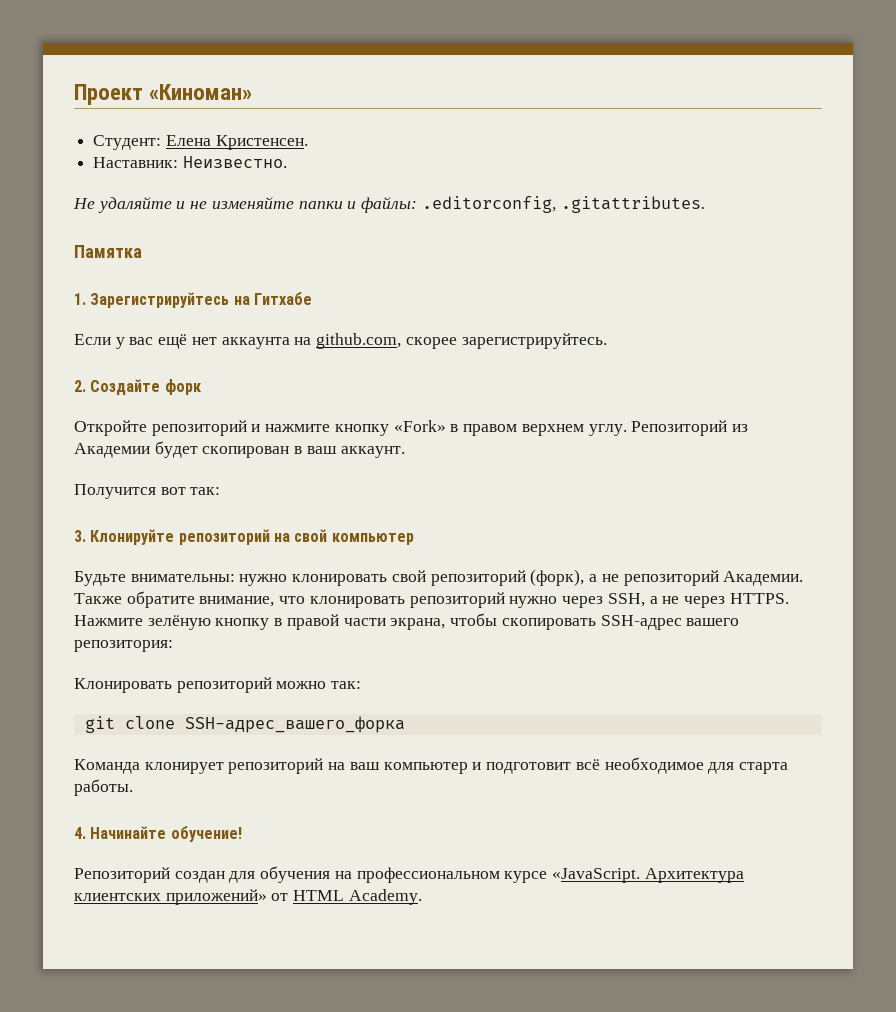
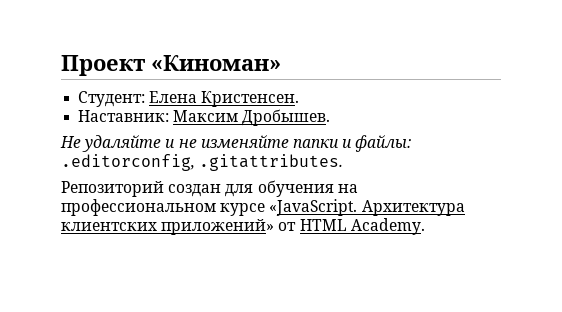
[182,156,287,168] Неизвестно. -> [173,109,331,126] Максим Дробышев.
[74,245,142,258] [74,292,312,308] [74,333,607,349] [74,379,202,396] [74,420,748,436] [74,441,405,458] [74,484,221,499] [74,529,414,545] [74,569,804,586] [74,591,789,608] [74,613,740,630] [74,640,173,652] [74,677,362,693] [84,716,405,733] [74,757,788,774] [74,779,133,796] [74,826,242,842] // Памятка // 1. Зарегистрируйтесь на Гитхабе // Если у вас ещё нет аккаунта на github.com, скорее зарегистрируйтесь. // 2. Создайте форк // Откройте репозиторий и нажмите кнопку «Fork» в правом верхнем углу. Репозиторий из Академии будет скопирован в ваш аккаунт. // Получится вот так: // 3. Клонируйте репозиторий на свой компьютер // Будьте внимательны: нужно клонировать свой репозиторий (форк), а не репозиторий Академии. Также обратите внимание, что клонировать репозиторий нужно через SSH, а не через HTTPS. Нажмите зелёную кнопку в правой части экрана, чтобы скопировать SSH-адрес вашего репозитория: // Клонировать репозиторий можно так: // git clone SSH-адрес_вашего_форка // Команда клонирует репозиторий на ваш компьютер и подготовит всё необходимое для старта работы. // 4. Начинайте обучение! -> (344, 162) none

